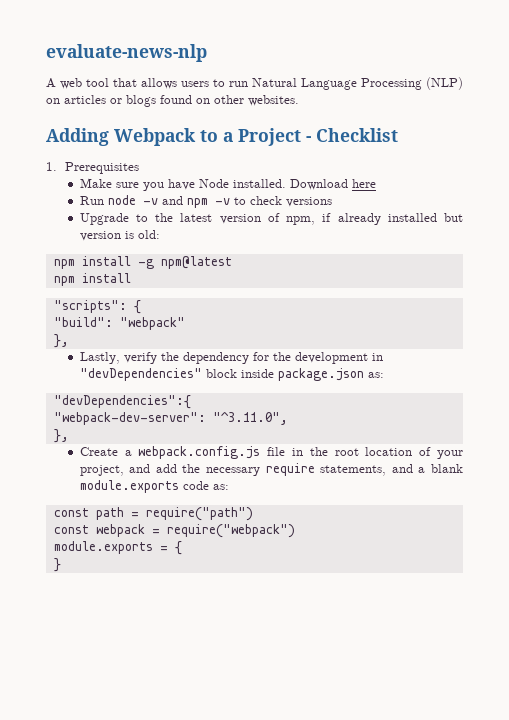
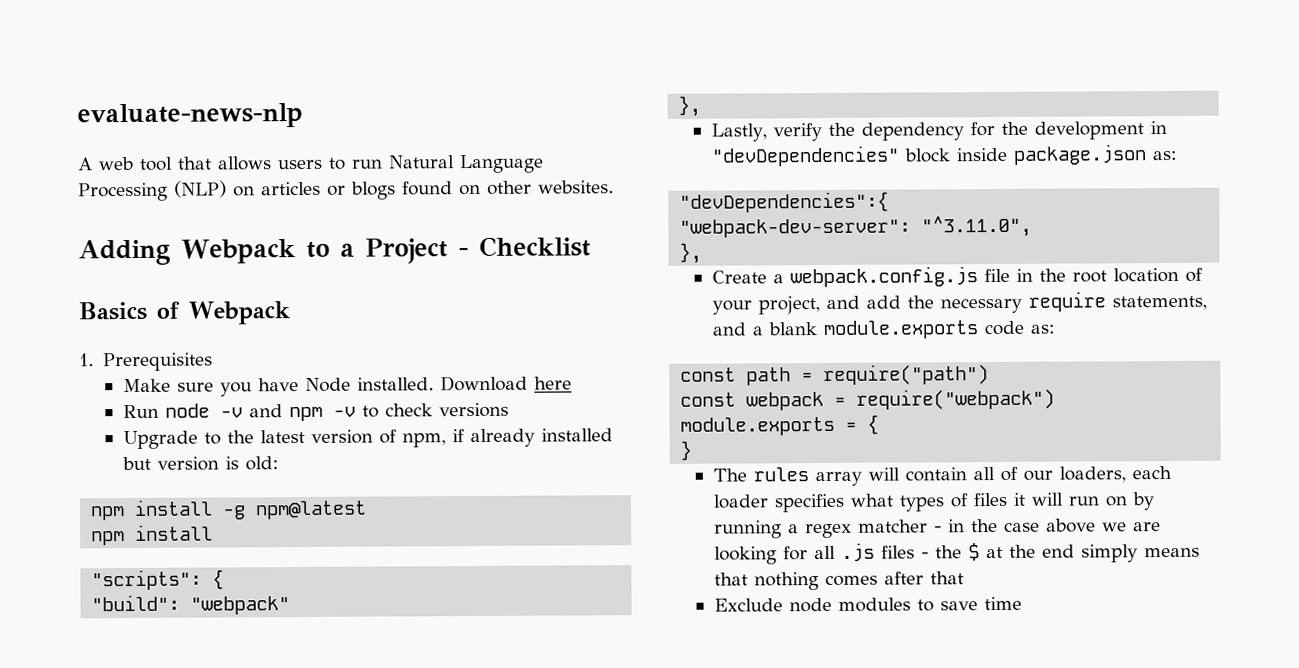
(398, 135) none -> [78,301,290,325] // Basics of Webpack
(61, 565) none -> [712,465,1172,487] [712,492,1155,513] [713,518,1161,539] [713,542,1200,565] [713,571,964,591] [713,596,1022,613] // The rules array will contain all of our loaders, each loader specifies what types of files it will run on by running a regex matcher - in the case above we are looking for all .js files - the $ at the end simply means that nothing comes after that // Exclude node modules to save time

